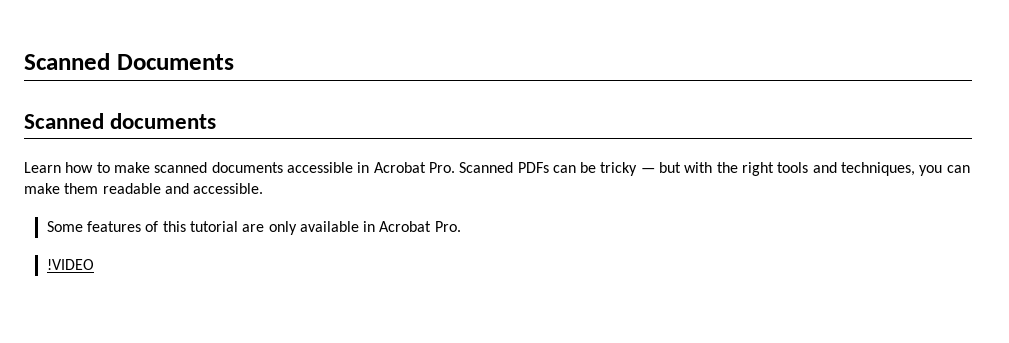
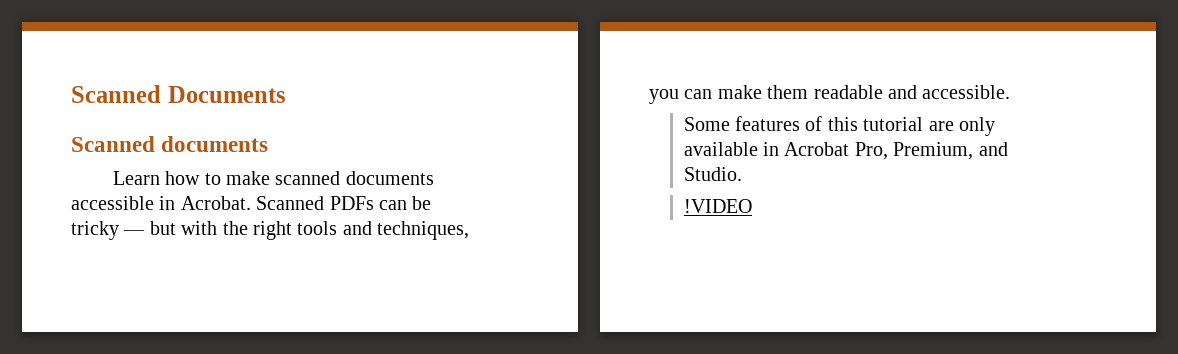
[373,162,455,173] Acrobat Pro. -> [180,196,251,210] Acrobat.
[434,221,461,232] Pro. -> [854,142,1008,160] [683,167,742,181] Pro, Premium, and Studio.

